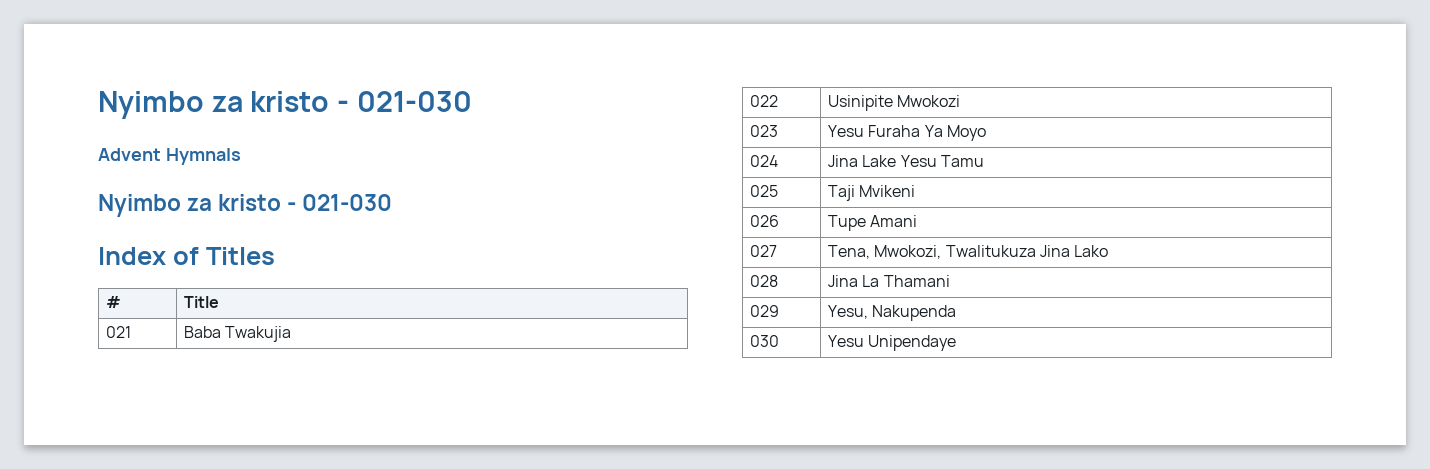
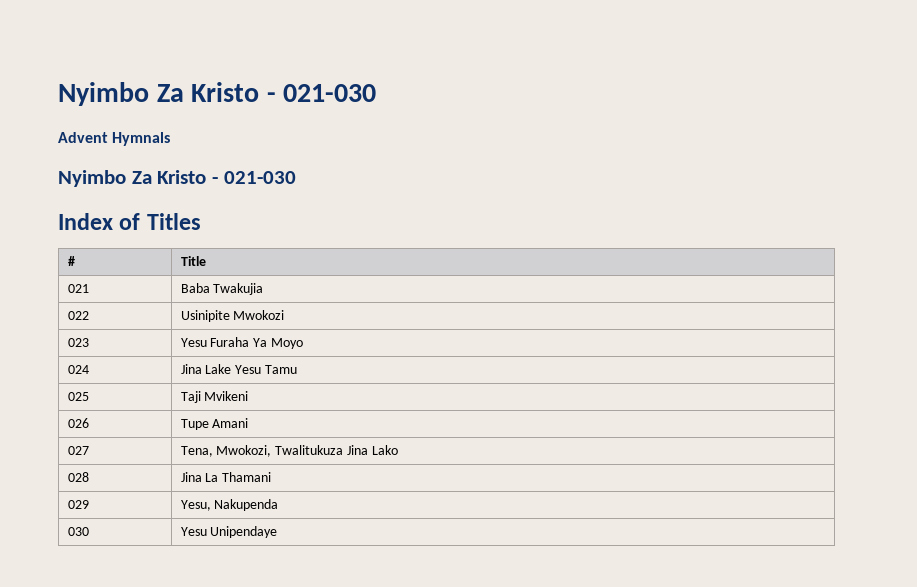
[98,91,330,119] Nyimbo za kristo -> [58,82,260,106] Nyimbo Za Kristo
[187,194,282,211] za kristo -> [131,170,207,184] Za Kristo

